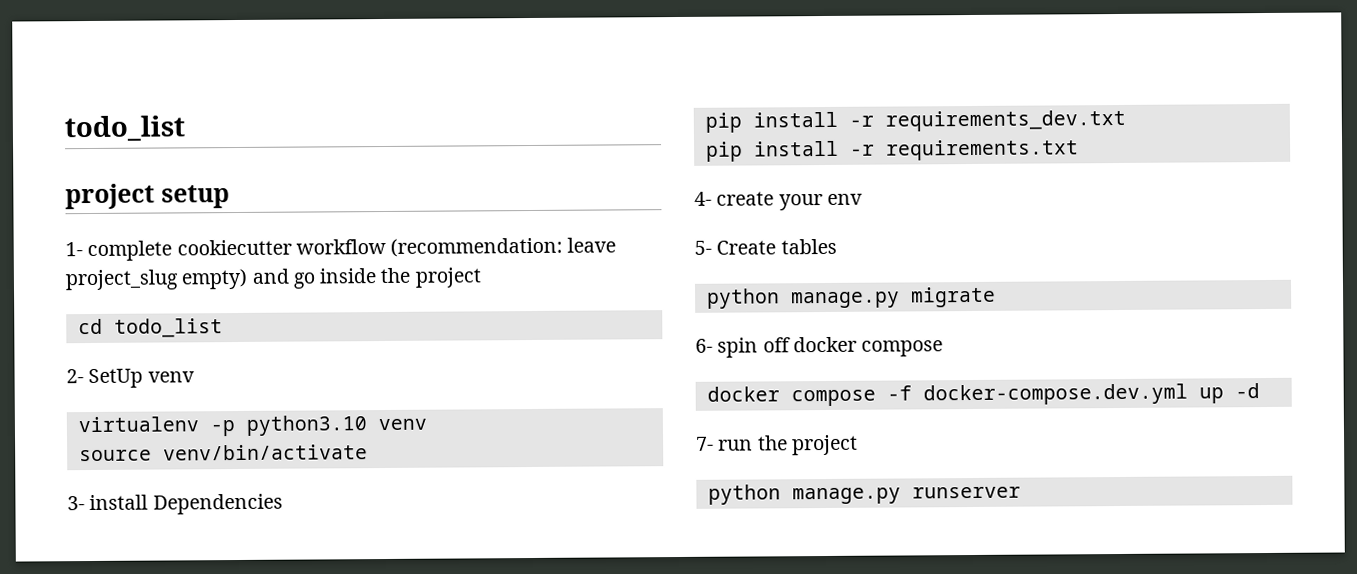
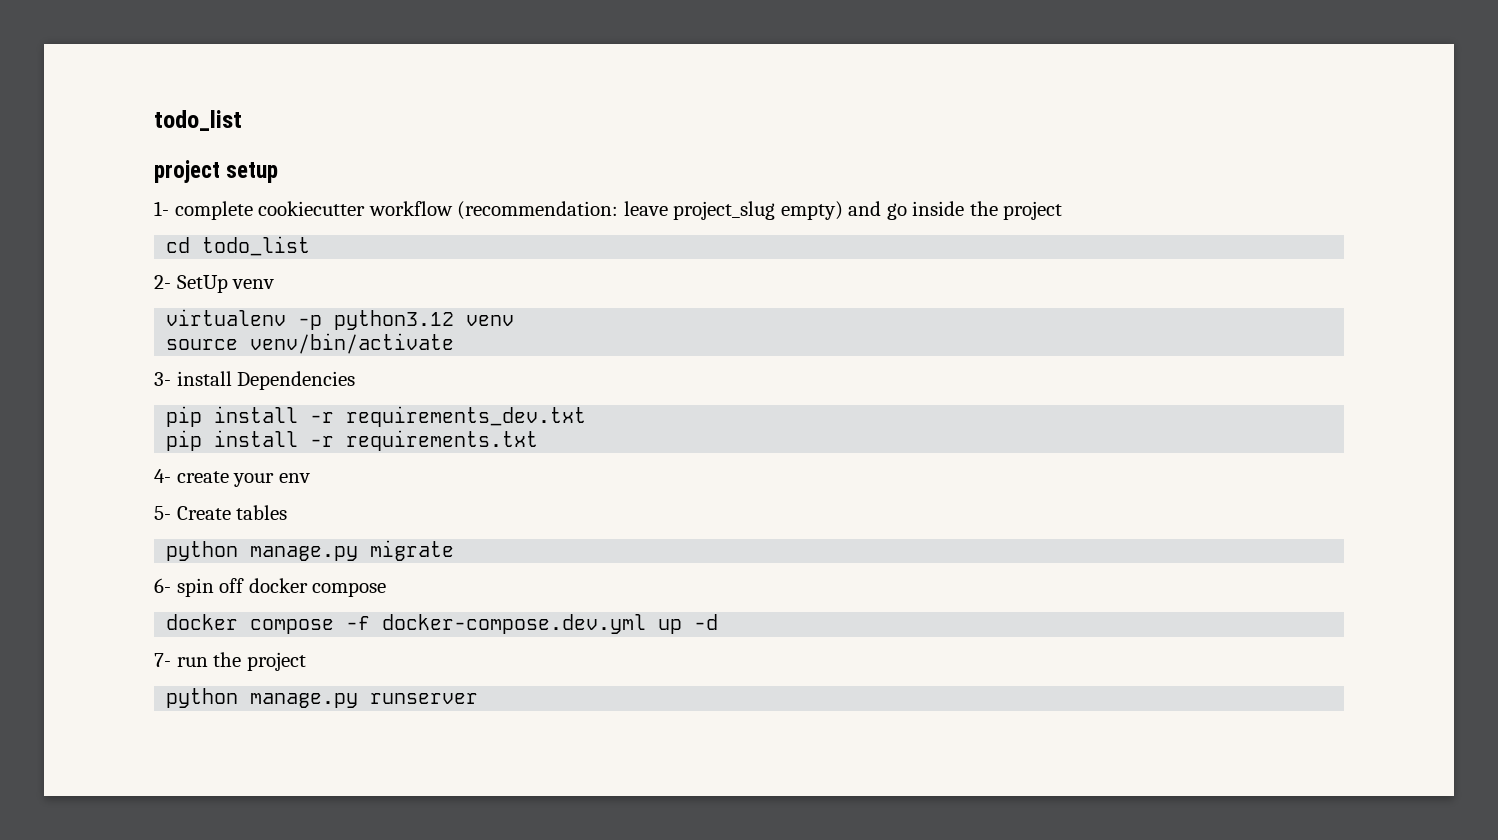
[245,415,368,436] python3.10 -> [334,310,455,330] python3.12

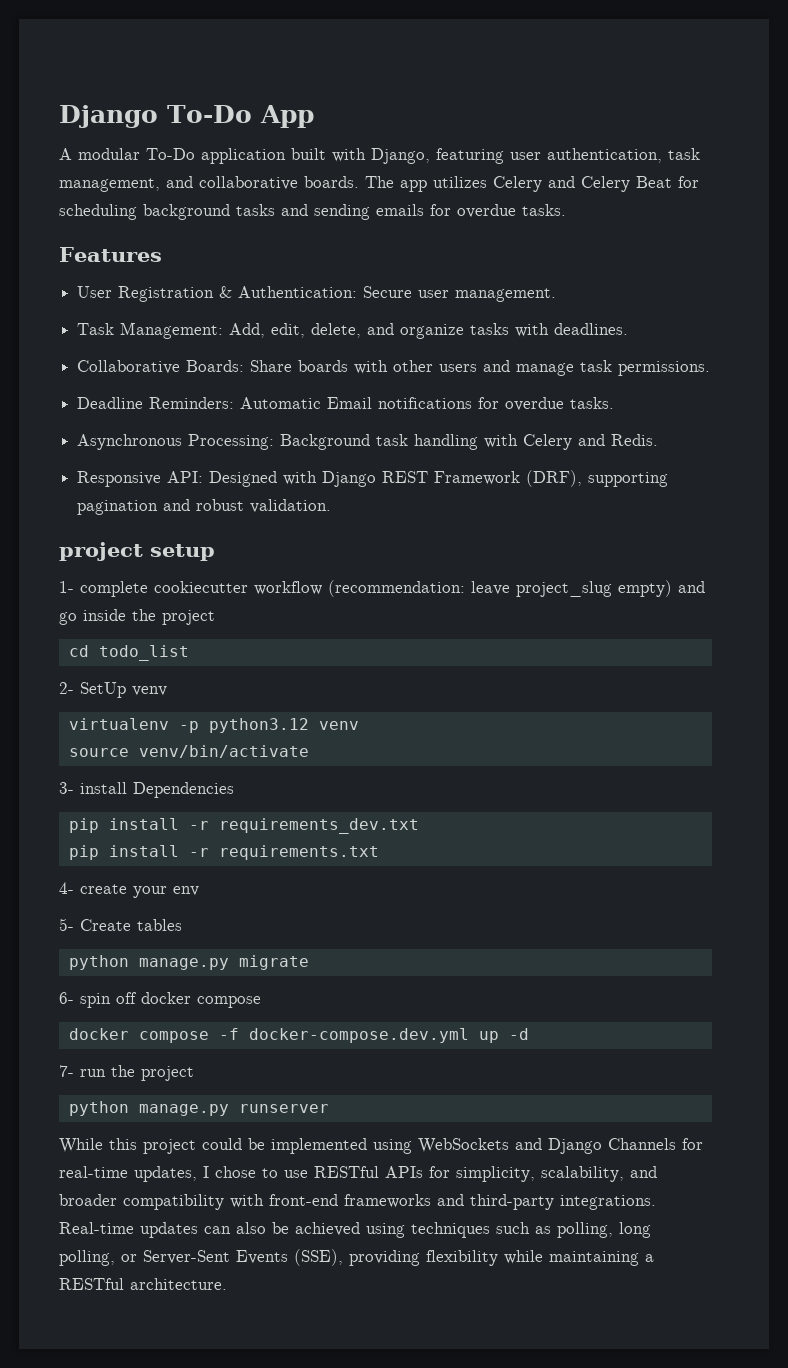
[154,110,242,131] todo_list -> [59,105,314,128] [59,148,700,164] [59,176,699,192] [59,204,566,220] [59,247,162,262] [77,286,557,302] [77,322,629,339] [77,360,711,376] [77,397,615,411] [77,434,659,450] [77,470,669,487] [77,499,332,515] Django To-Do App // A modular To-Do application built with Django, featuring user authentication, task management, and collaborative boards. The app utilizes Celery and Celery Beat for scheduling background tasks and sending emails for overdue tasks. // Features // User Registration & Authentication: Secure user management. // Task Management: Add, edit, delete, and organize tasks with deadlines. // Collaborative Boards: Share boards with other users and manage task permissions. // Deadline Reminders: Automatic Email notifications for overdue tasks. // Asynchronous Processing: Background task handling with Celery and Redis. // Responsive API: Designed with Django REST Framework (DRF), supporting pagination and robust validation.
(479, 698) none -> [59,1138,703,1154] [59,1166,657,1182] [59,1194,656,1210] [59,1222,651,1238] [59,1249,654,1266] [59,1278,227,1290] // While this project could be implemented using WebSockets and Django Channels for real-time updates, I chose to use RESTful APIs for simplicity, scalability, and broader compatibility with front-end frameworks and third-party integrations. Real-time updates can also be achieved using techniques such as polling, long polling, or Server-Sent Events (SSE), providing flexibility while maintaining a RESTful architecture.

